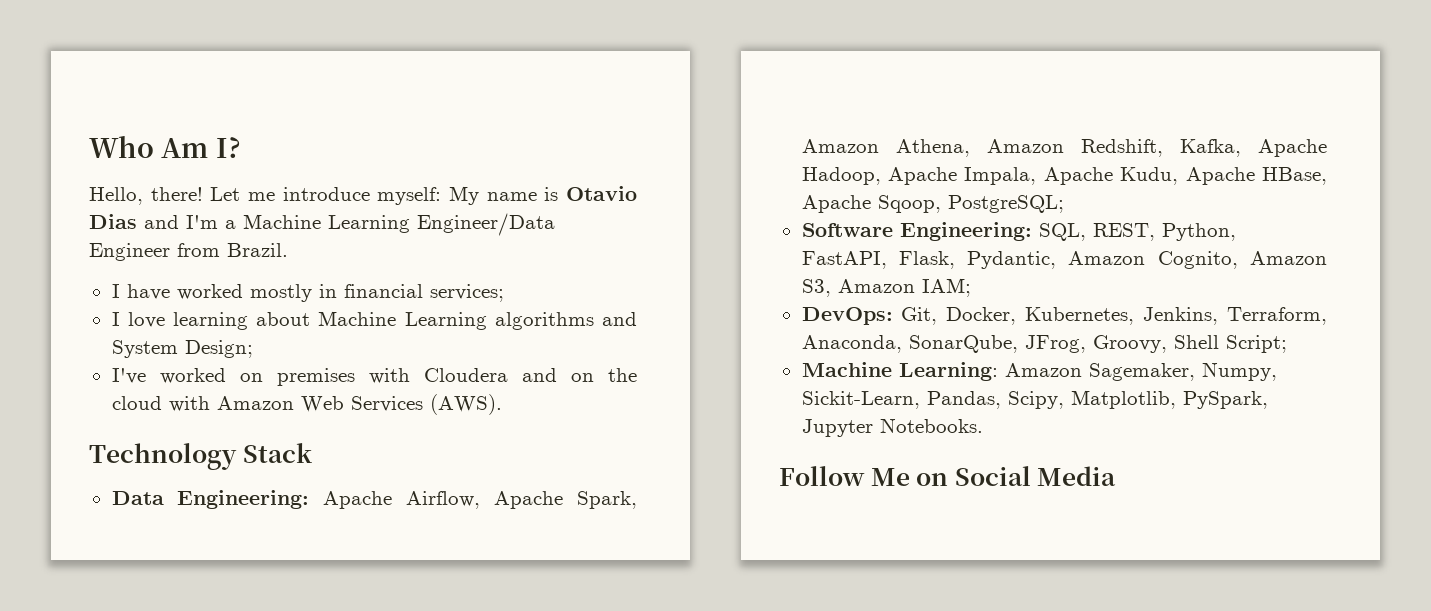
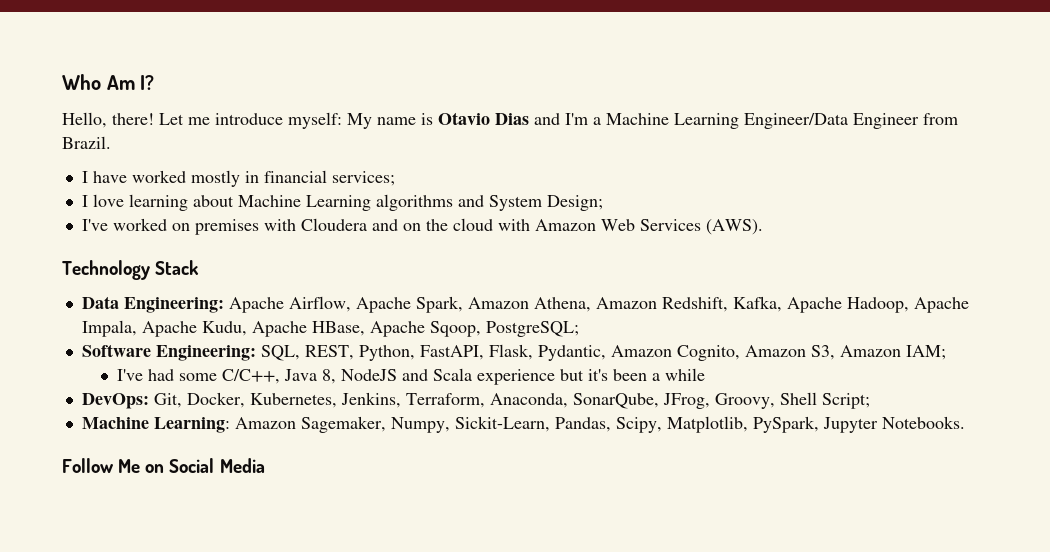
(971, 287) none -> [117,368,706,385] // I've had some C/C++, Java 8, NodeJS and Scala experience but it's been a while

